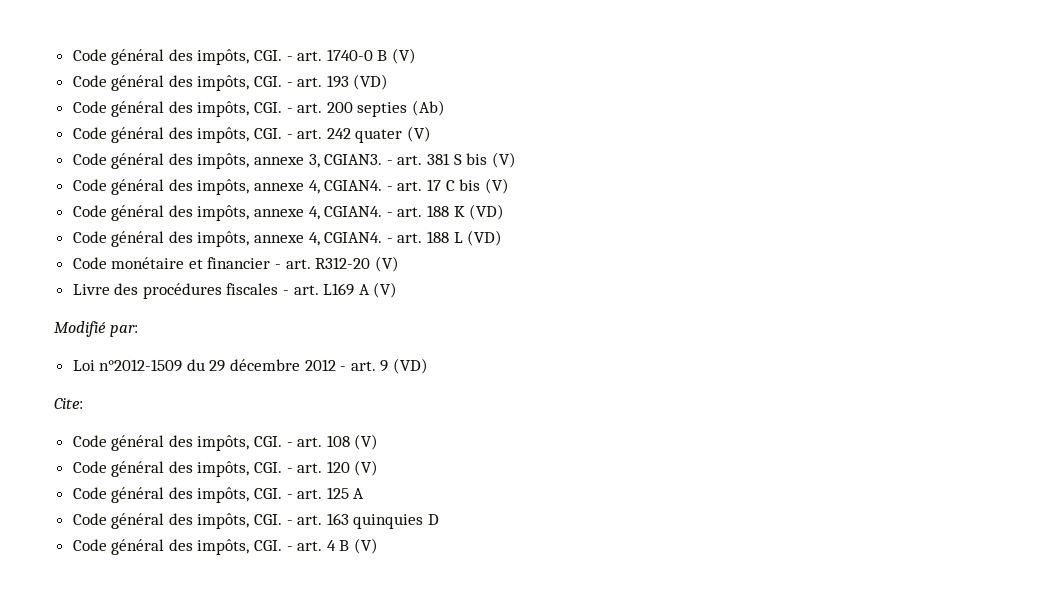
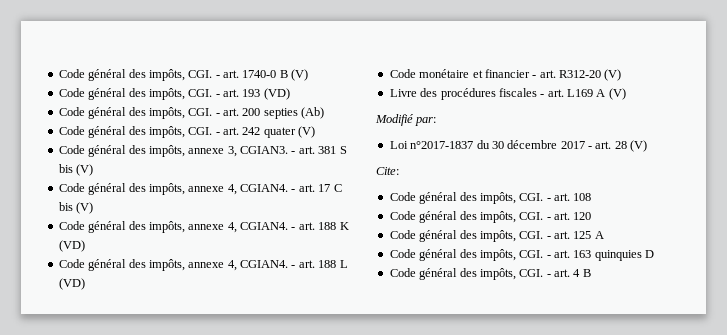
[99,358,429,374] n°2012-1509 du 29 décembre 2012 - art. 9 (VD) -> [410,140,648,152] n°2017-1837 du 30 décembre 2017 - art. 28 (V)
[354,434,379,450] (V) -> (592, 197) none
[354,460,379,476] (V) -> (592, 216) none
[354,538,379,554] (V) -> (591, 273) none

